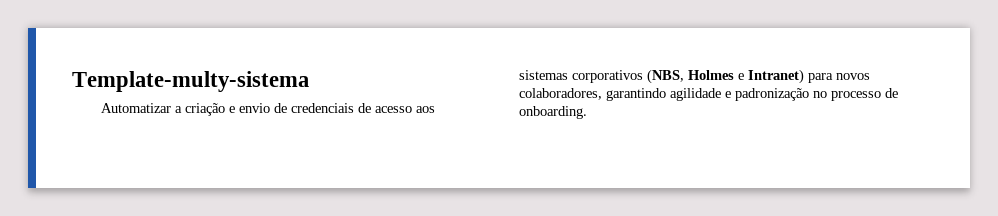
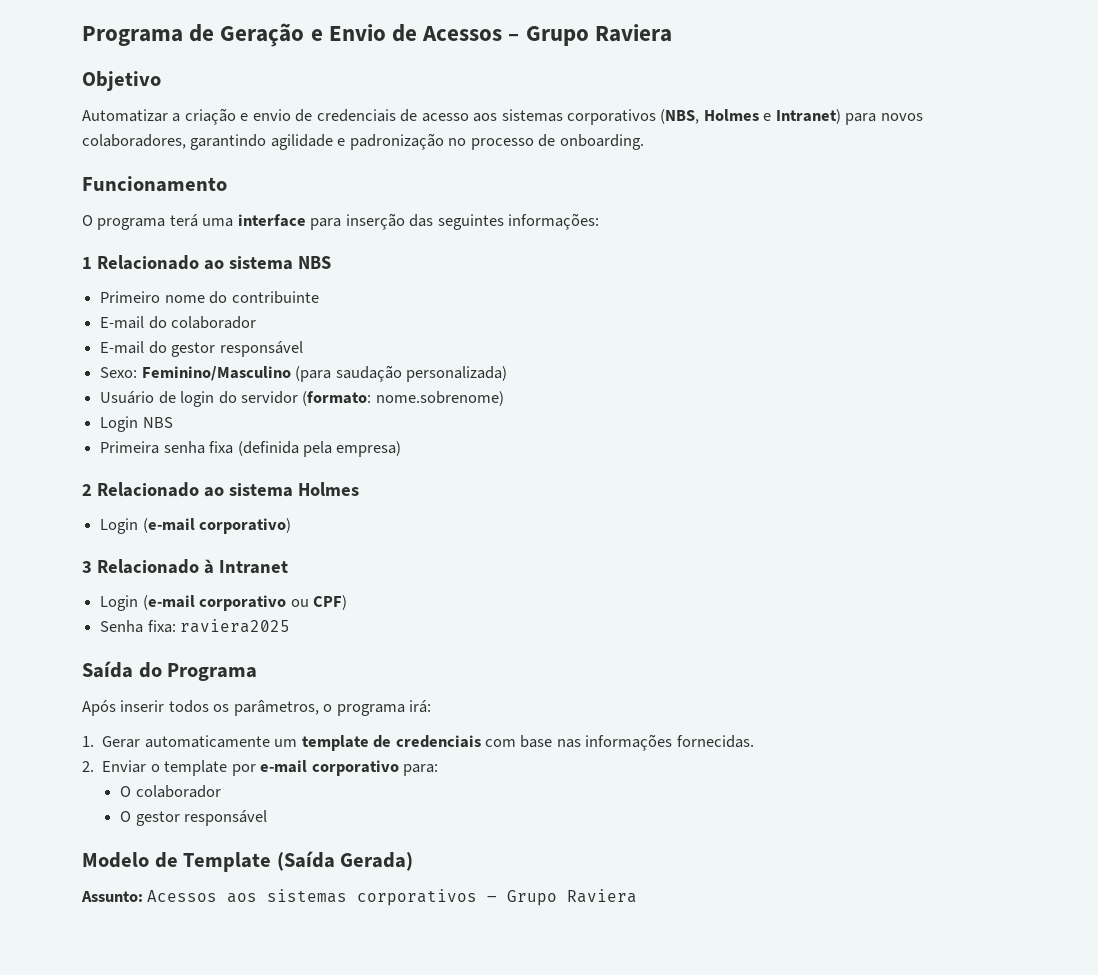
[72,71,309,92] Template-multy-sistema -> [82,23,672,47] [82,71,161,91] Programa de Geração e Envio de Acessos – Grupo Raviera // Objetivo
(587, 112) none -> [82,176,227,192] [82,213,600,230] [82,255,331,270] [100,291,319,304] [100,316,257,329] [100,341,303,357] [100,365,507,382] [100,391,504,407] [100,416,173,432] [100,441,402,457] [82,482,359,497] [100,518,292,534] [82,559,288,574] [100,595,347,611] [100,619,291,633] [82,661,258,681] [82,700,432,716] [82,734,754,751] [82,760,438,776] [120,785,221,798] [120,810,268,826] [82,851,414,872] [81,889,638,906] // Funcionamento // O programa terá uma interface para inserção das seguintes informações: // 1 Relacionado ao sistema NBS // Primeiro nome do contribuinte // E-mail do colaborador // E-mail do gestor responsável // Sexo: Feminino/Masculino (para saudação personalizada) // Usuário de login do servidor (formato: nome.sobrenome) // Login NBS // Primeira senha fixa (definida pela empresa) // 2 Relacionado ao sistema Holmes // Login (e-mail corporativo) // 3 Relacionado à Intranet // Login (e-mail corporativo ou CPF) // Senha fixa: raviera2025 // Saída do Programa // Após inserir todos os parâmetros, o programa irá: // 1. Gerar automaticamente um template de credenciais com base nas informações fornecidas. // 2. Enviar o template por e-mail corporativo para: // O colaborador // O gestor responsável // Modelo de Template (Saída Gerada) // Assunto: Acessos aos sistemas corporativos – Grupo Raviera

